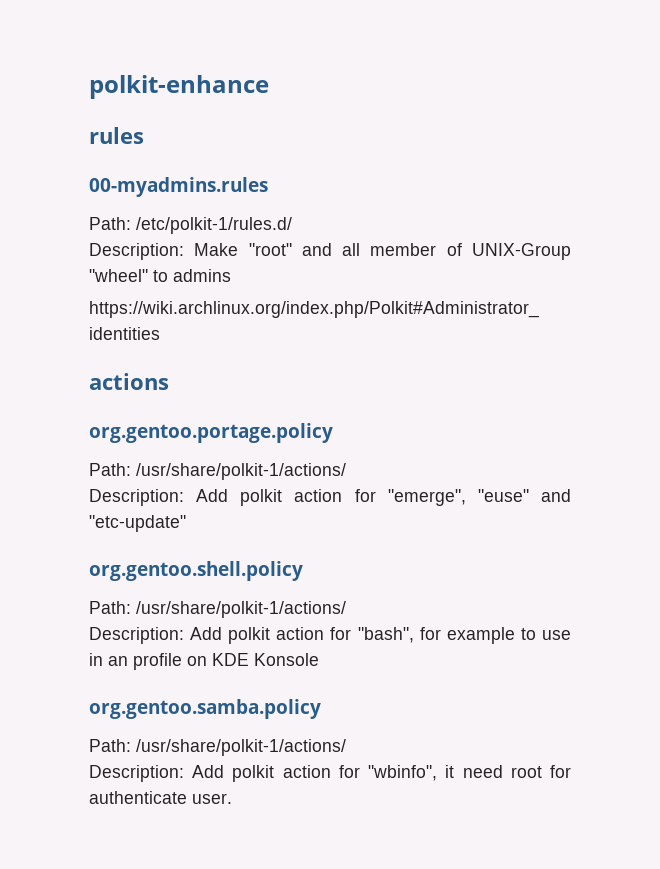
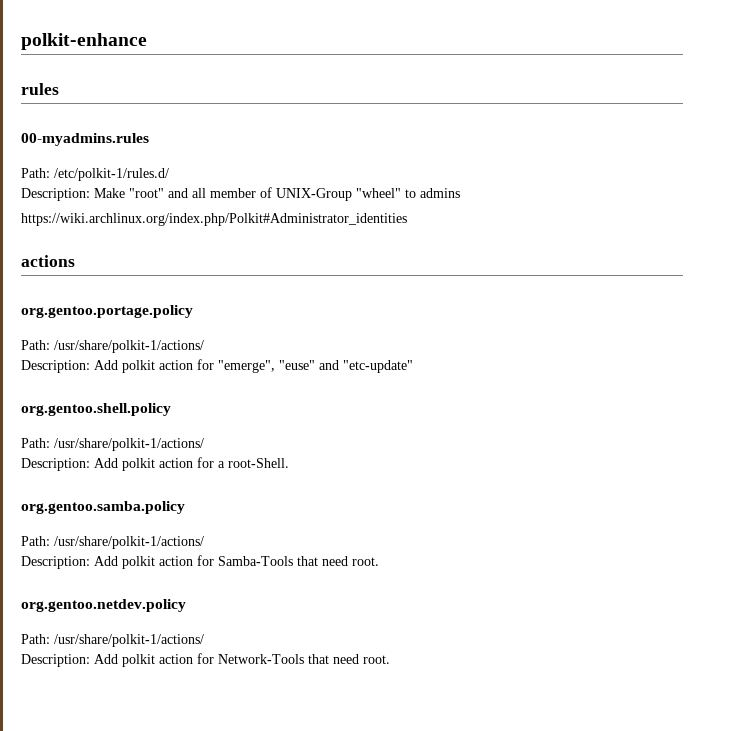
[357,627,571,644] [89,653,319,670] "bash", for example to use in an profile on KDE Konsole -> [218,458,289,468] a root-Shell.
[368,765,571,781] [89,791,232,804] "wbinfo", it need root for authenticate user. -> [218,556,379,566] [21,599,186,612] [21,634,204,647] [21,653,390,667] Samba-Tools that need root. // org.gentoo.netdev.policy // Path: /usr/share/polkit-1/actions/ // Description: Add polkit action for Network-Tools that need root.

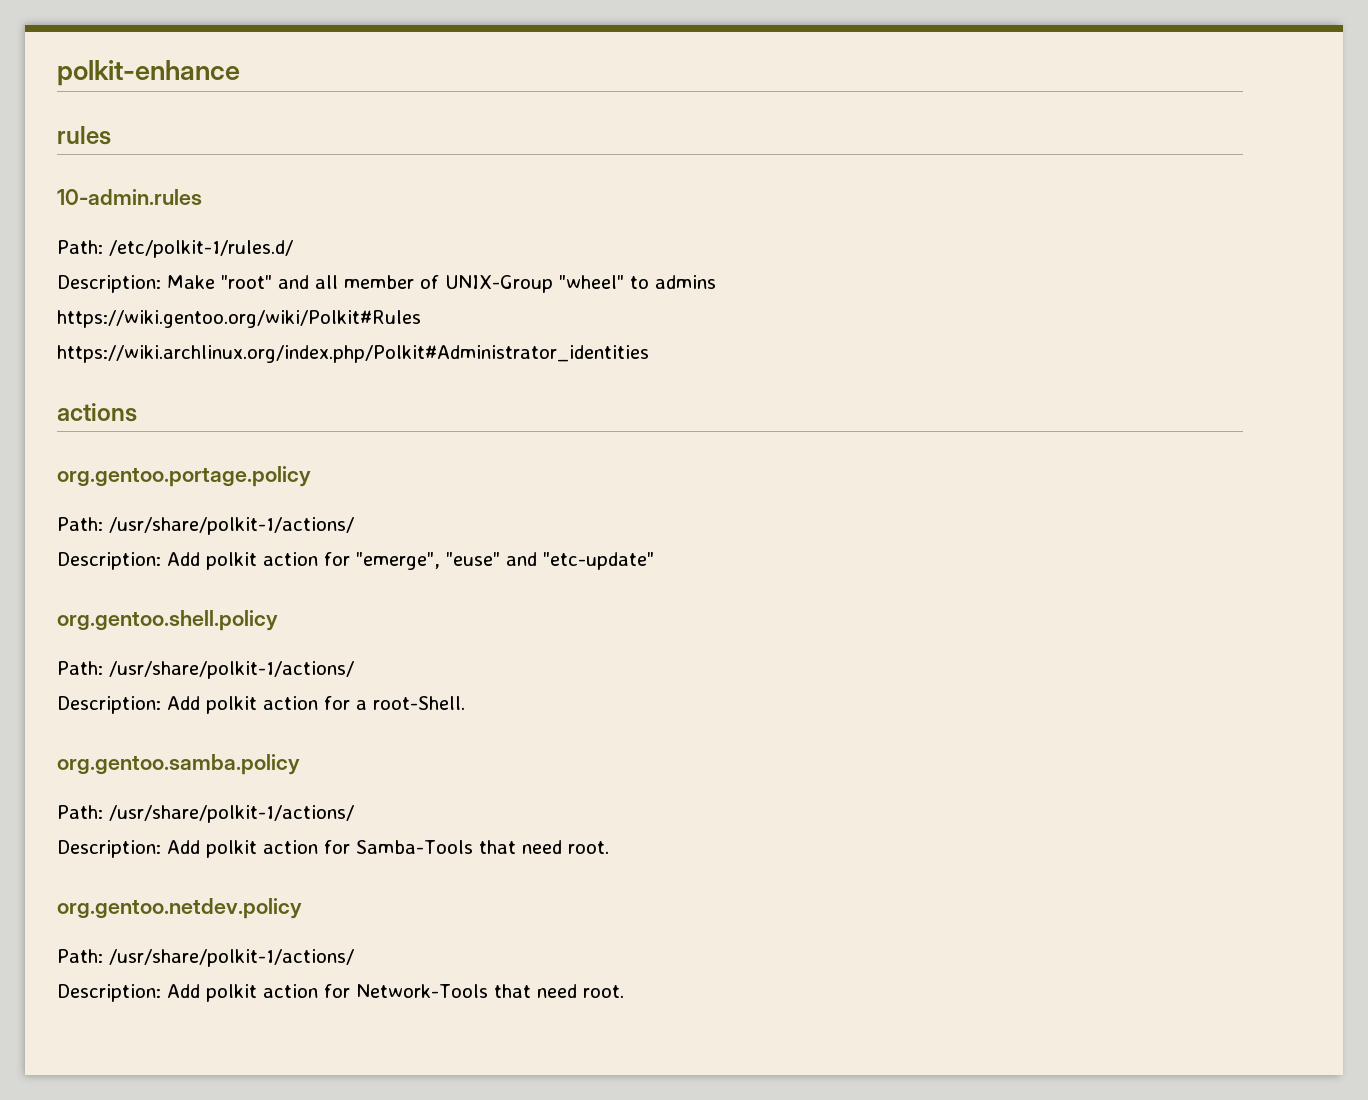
[21,133,149,146] 00-myadmins.rules -> [57,189,202,205] 10-admin.rules
(460, 193) none -> [57,310,421,328] // https://wiki.gentoo.org/wiki/Polkit#Rules

